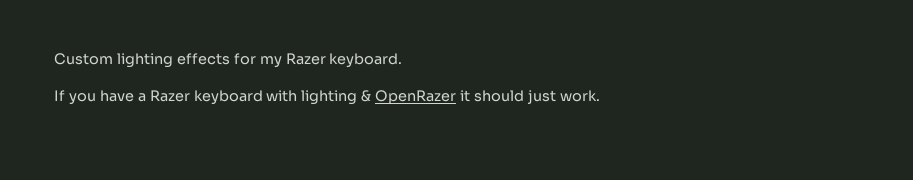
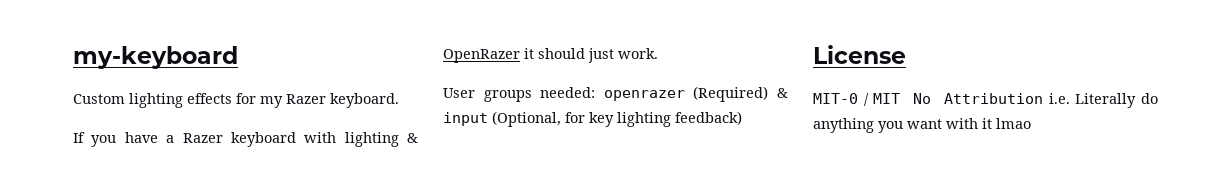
(54, 59) none -> [73,46,238,69] my-keyboard //
(600, 96) none -> [443,86,788,102] [443,111,742,127] [813,45,906,64] [813,93,1158,108] [813,118,1031,133] // User groups needed: openrazer (Required) & input (Optional, for key lighting feedback) // License // MIT-0 / MIT No Attribution i.e. Literally do anything you want with it lmao

